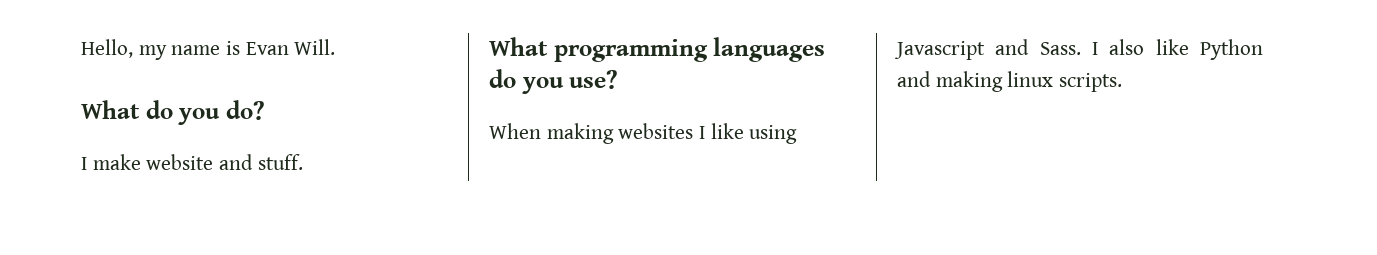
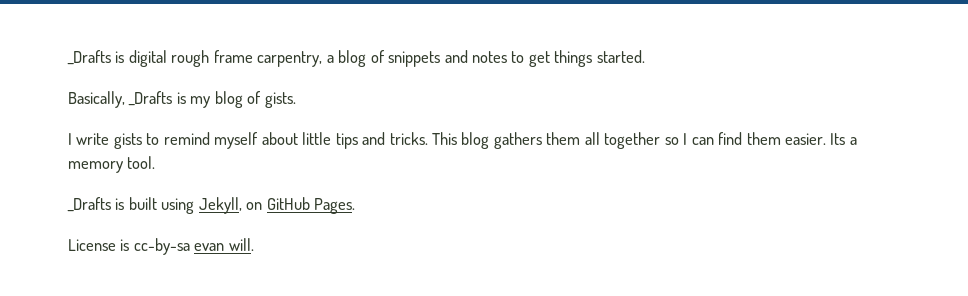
[81,39,336,60] [81,100,265,125] [81,154,303,170] [489,37,826,62] [489,69,619,94] [489,123,798,144] [894,39,1263,60] [897,71,1123,92] Hello, my name is Evan Will. // What do you do? // I make website and stuff. // What programming languages do you use? // When making websites I like using Javascript and Sass. I also like Python and making linux scripts. -> [67,50,645,67] [68,91,296,108] [68,132,857,149] [68,156,156,173] [67,197,356,214] [68,238,254,255] _Drafts is digital rough frame carpentry, a blog of snippets and notes to get things started. // Basically, _Drafts is my blog of gists. // I write gists to remind myself about little tips and tricks. This blog gathers them all together so I can find them easier. Its a memory tool. // _Drafts is built using Jekyll, on GitHub Pages. // License is cc-by-sa evan will.

